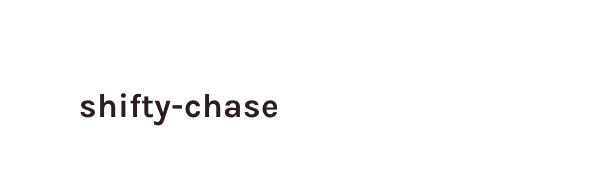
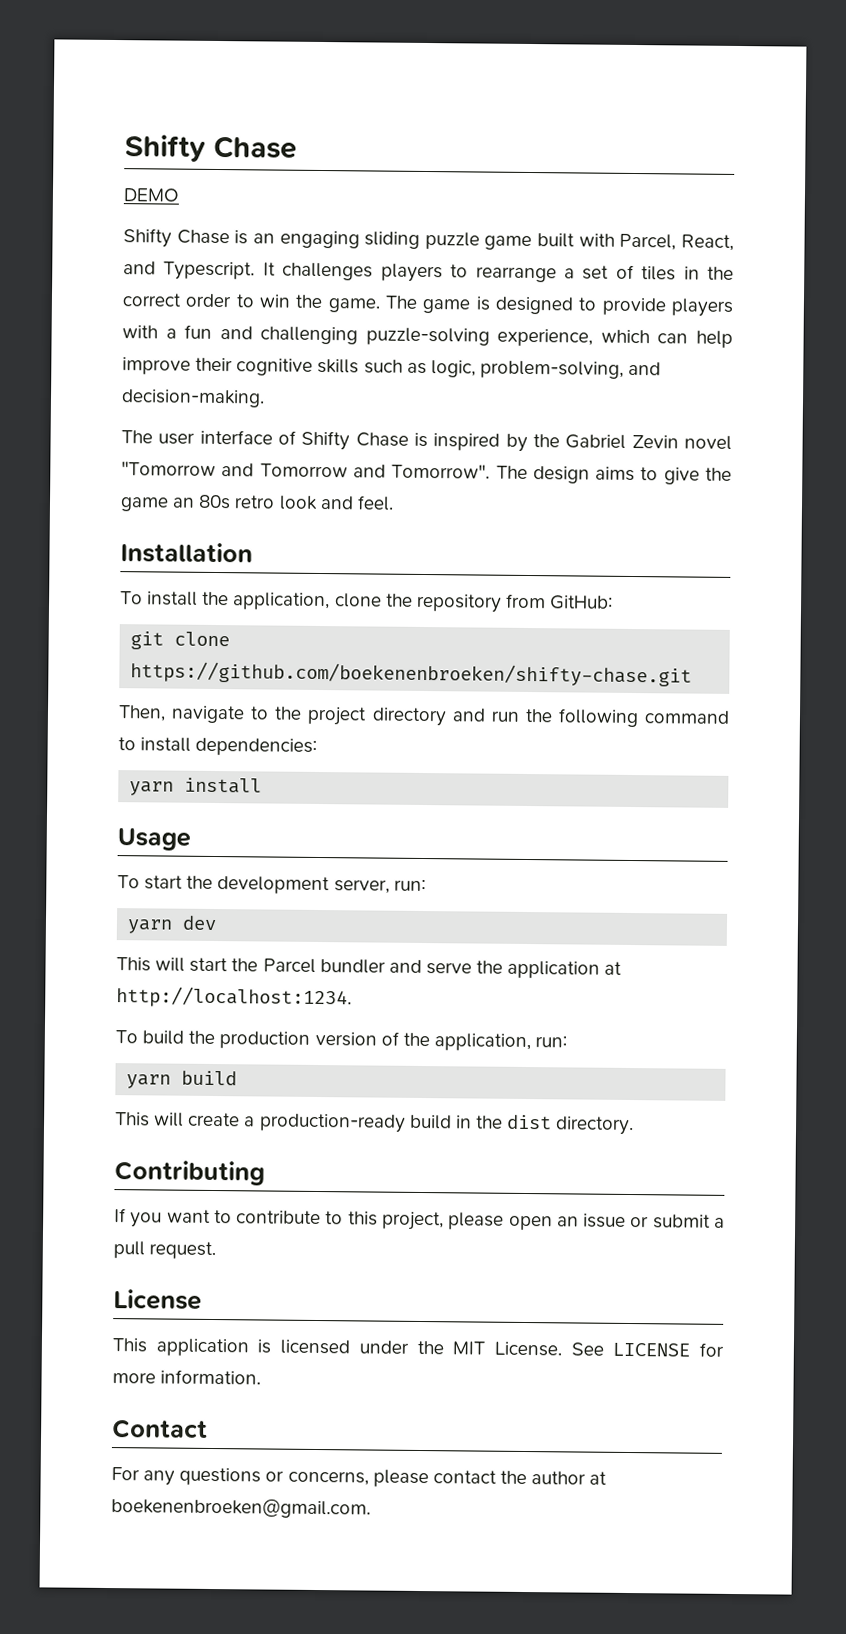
[79,93,279,126] shifty-chase -> [124,134,297,162] [123,188,180,202] [123,228,734,251] [123,261,735,283] [122,293,733,317] [122,324,733,348] [122,357,662,379] [121,389,265,408] [121,429,732,452] [121,461,732,485] [120,494,394,512] [120,542,253,564] [120,591,614,613] [130,631,231,650] [130,661,693,687] [118,705,731,728] [118,737,318,756] [129,777,263,796] [117,828,191,851] [117,875,426,895] [127,915,218,934] [116,957,623,979] [116,986,352,1009] [115,1030,568,1052] [126,1070,238,1089] [115,1112,635,1136] [114,1160,265,1186] [114,1208,725,1231] [113,1241,217,1260] [113,1289,202,1310] [112,1338,724,1357] [112,1369,262,1385] [112,1419,208,1439] [111,1467,608,1488] [111,1497,371,1519] Shifty Chase // DEMO // Shifty Chase is an engaging sliding puzzle game built with Parcel, React, and Typescript. It challenges players to rearrange a set of tiles in the correct order to win the game. The game is designed to provide players with a fun and challenging puzzle-solving experience, which can help improve their cognitive skills such as logic, problem-solving, and decision-making. // The user interface of Shifty Chase is inspired by the Gabriel Zevin novel "Tomorrow and Tomorrow and Tomorrow". The design aims to give the game an 80s retro look and feel. // Installation // To install the application, clone the repository from GitHub: // git clone https://github.com/boekenenbroeken/shifty-chase.git // Then, navigate to the project directory and run the following command to install dependencies: // yarn install // Usage // To start the development server, run: // yarn dev // This will start the Parcel bundler and serve the application at http://localhost:1234. // To build the production version of the application, run: // yarn build // This will create a production-ready build in the dist directory. // Contributing // If you want to contribute to this project, please open an issue or submit a pull request. // License // This application is licensed under the MIT License. See LICENSE for more information. // Contact // For any questions or concerns, please contact the author at boekenenbroeken@gmail.com.

